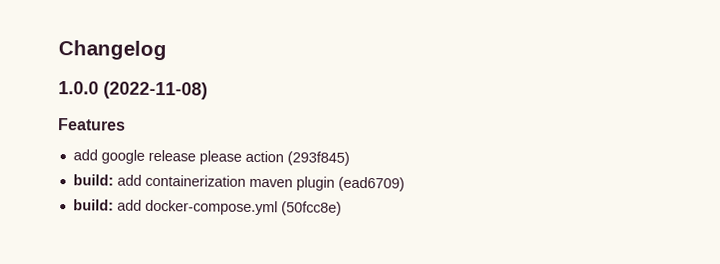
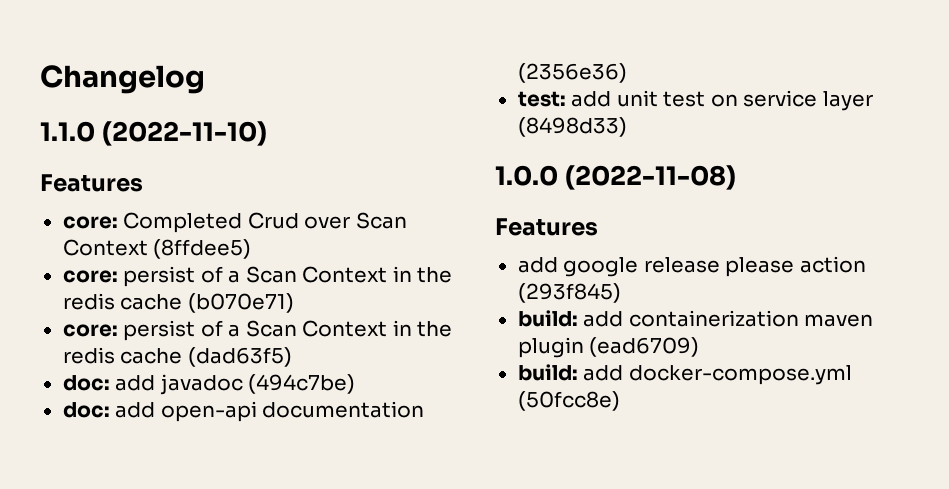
(167, 50) none -> [40,121,267,146] [40,174,143,192] [62,212,407,233] [62,239,252,259] [62,266,453,287] [62,293,294,313] [62,320,453,341] [62,347,292,367] [62,374,356,395] [62,401,425,422] [517,63,627,83] [517,90,873,111] [517,117,627,137] // 1.1.0 (2022-11-10) // Features // core: Completed Crud over Scan Context (8ffdee5) // core: persist of a Scan Context in the redis cache (b070e71) // core: persist of a Scan Context in the redis cache (dad63f5) // doc: add javadoc (494c7be) // doc: add open-api documentation (2356e36) // test: add unit test on service layer (8498d33)

